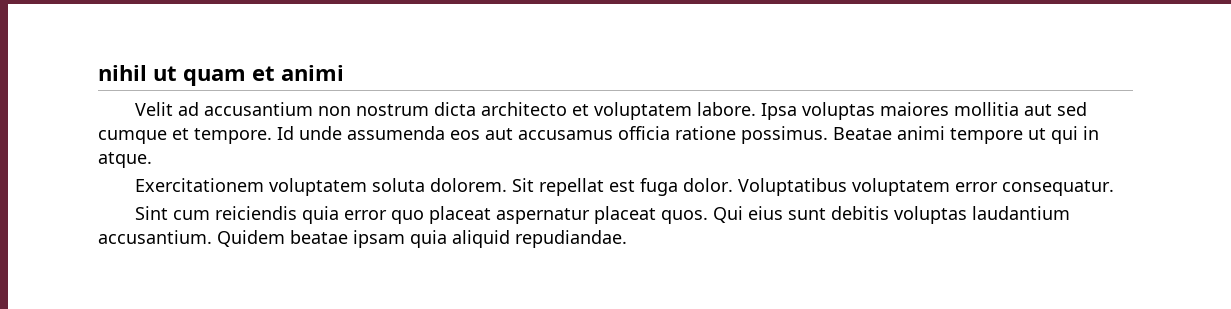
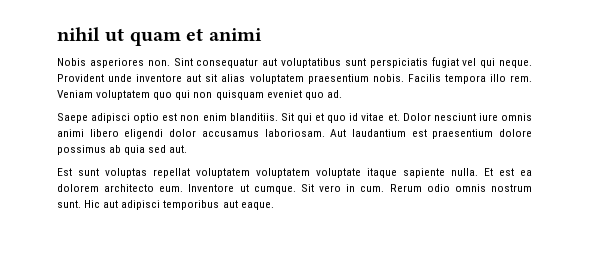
[135,102,1088,120] [98,126,1099,144] [98,152,152,168] [135,178,1115,196] [135,206,1071,224] [98,230,627,248] Velit ad accusantium non nostrum dicta architecto et voluptatem labore. Ipsa voluptas maiores mollitia aut sed cumque et tempore. Id unde assumenda eos aut accusamus officia ratione possimus. Beatae animi tempore ut qui in atque. // Exercitationem voluptatem soluta dolorem. Sit repellat est fuga dolor. Voluptatibus voluptatem error consequatur. // Sint cum reiciendis quia error quo placeat aspernatur placeat quos. Qui eius sunt debitis voluptas laudantium accusantium. Quidem beatae ipsam quia aliquid repudiandae. -> [57,57,532,68] [57,74,532,84] [57,90,342,100] [57,113,532,123] [57,129,532,139] [57,145,188,155] [57,168,532,178] [57,184,532,194] [57,200,274,210] Nobis asperiores non. Sint consequatur aut voluptatibus sunt perspiciatis fugiat vel qui neque. Provident unde inventore aut sit alias voluptatem praesentium nobis. Facilis tempora illo rem. Veniam voluptatem quo qui non quisquam eveniet quo ad. // Saepe adipisci optio est non enim blanditiis. Sit qui et quo id vitae et. Dolor nesciunt iure omnis animi libero eligendi dolor accusamus laboriosam. Aut laudantium est praesentium dolore possimus ab quia sed aut. // Est sunt voluptas repellat voluptatem voluptatem voluptate itaque sapiente nulla. Et est ea dolorem architecto eum. Inventore ut cumque. Sit vero in cum. Rerum odio omnis nostrum sunt. Hic aut adipisci temporibus aut eaque.

